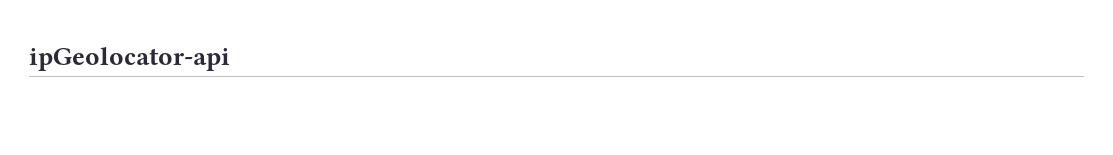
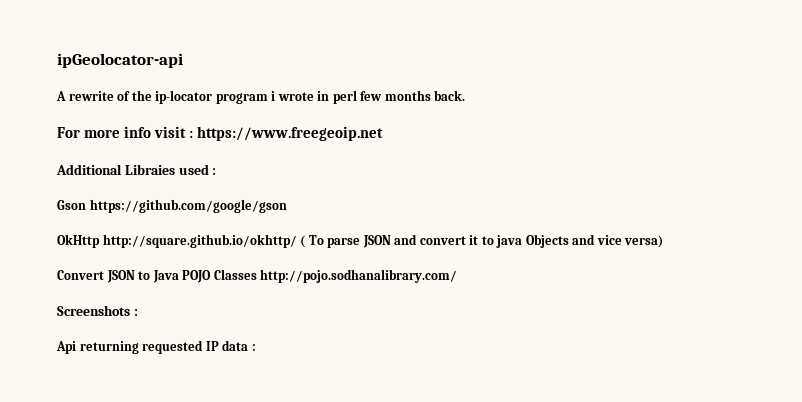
(230, 59) none -> [56,90,466,104] [57,126,384,141] [56,164,217,175] [57,199,287,213] [57,234,664,248] [57,269,458,283] [57,305,138,316] [56,340,256,354] // A rewrite of the ip-locator program i wrote in perl few months back. // For more info visit : https://www.freegeoip.net // Additional Libraies used : // Gson https://github.com/google/gson // OkHttp http://square.github.io/okhttp/ ( To parse JSON and convert it to java Objects and vice versa) // Convert JSON to Java POJO Classes http://pojo.sodhanalibrary.com/ // Screenshots : // Api returning requested IP data :

